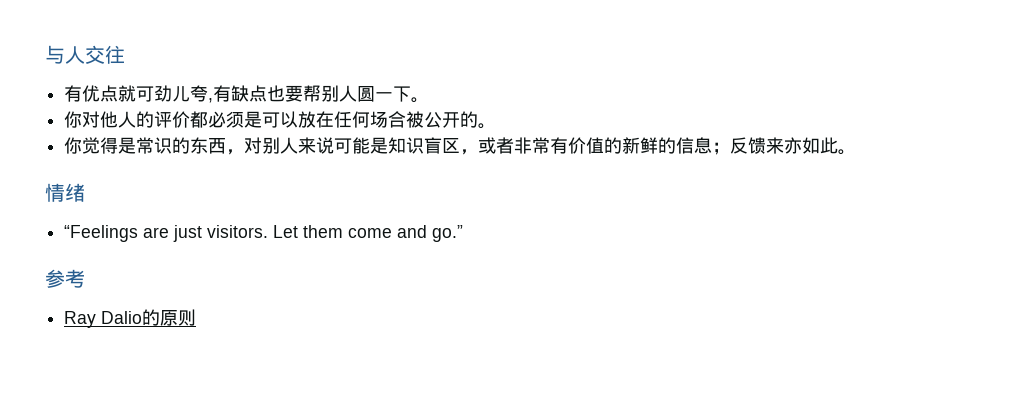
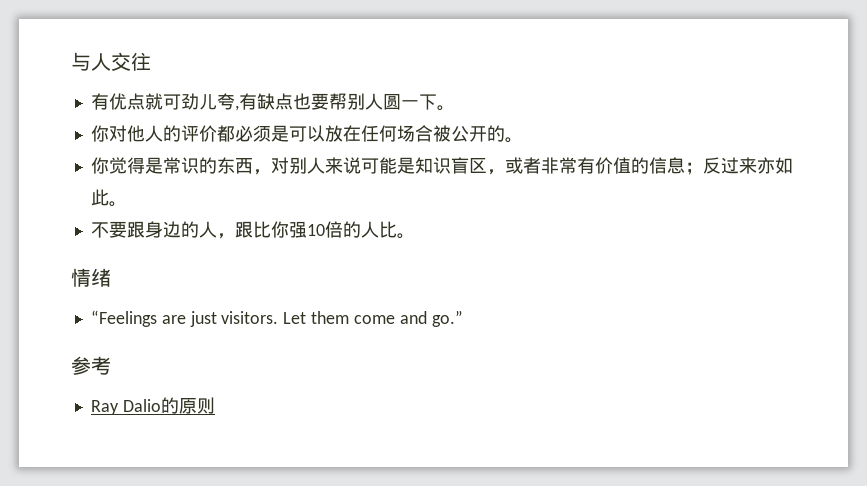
[622,137,677,154] 新鲜的 -> (649, 165) none
[748,137,767,154] 馈 -> [720,157,739,174] 过
(857, 152) none -> [90,221,415,239] // 不要跟身边的人，跟比你强10倍的人比。

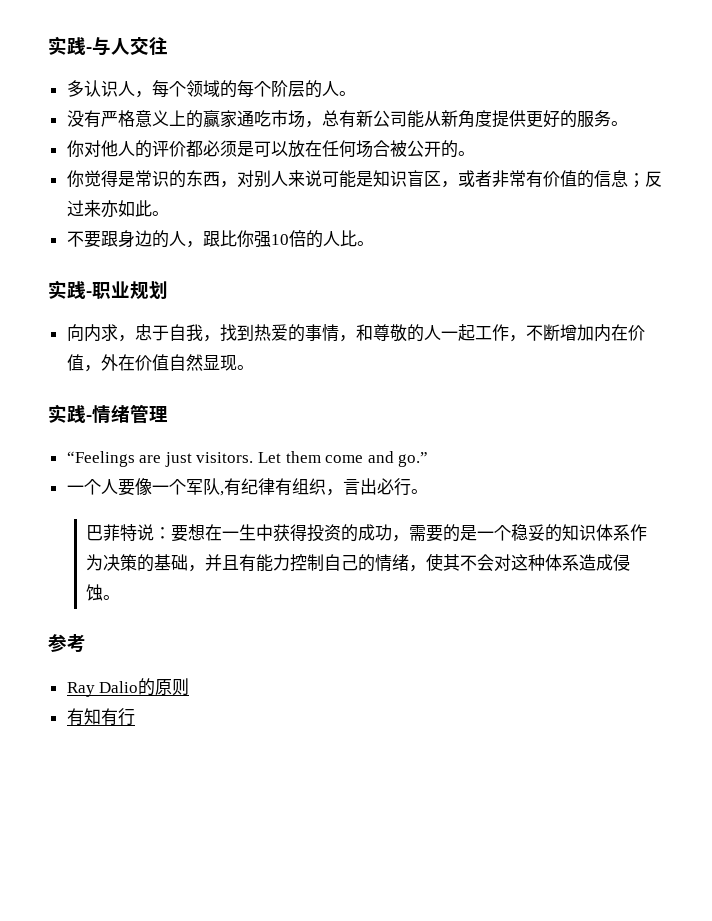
(71, 61) none -> [48,36,92,55] 实践-
[90,93,437,111] 有优点就可劲儿夸,有缺点也要帮别人圆一下 -> [66,80,356,98] [66,110,611,128] 多认识人，每个领域的每个阶层的人。 // 没有严格意义上的赢家通吃市场，总有新公司能从新角度提供更好的服务
[71,268,111,287] 情绪 -> [48,280,168,300] [66,324,645,342] [66,354,254,372] [48,404,168,424] 实践-职业规划 // 向内求，忠于自我，找到热爱的事情，和尊敬的人一起工作，不断增加内在价值，外在价值自然显现。 // 实践-情绪管理
(463, 318) none -> [66,478,428,496] [86,524,648,542] [86,553,631,572] [86,584,121,601] // 一个人要像一个军队,有纪律有组织，言出必行。 // 巴菲特说：要想在一生中获得投资的成功，需要的是一个稳妥的知识体系作为决策的基础，并且有能力控制自己的情绪，使其不会对这种体系造成侵蚀。
(215, 405) none -> [66,708,135,726] // 有知有行

